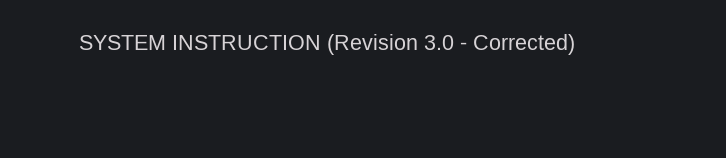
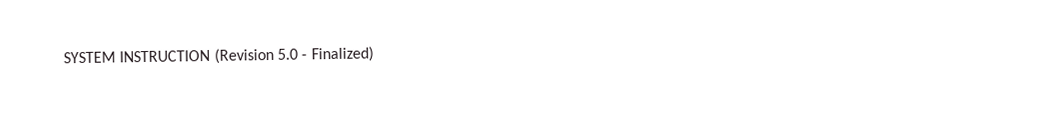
[424,34,575,55] 3.0 - Corrected) -> [276,46,374,63] 5.0 - Finalized)

